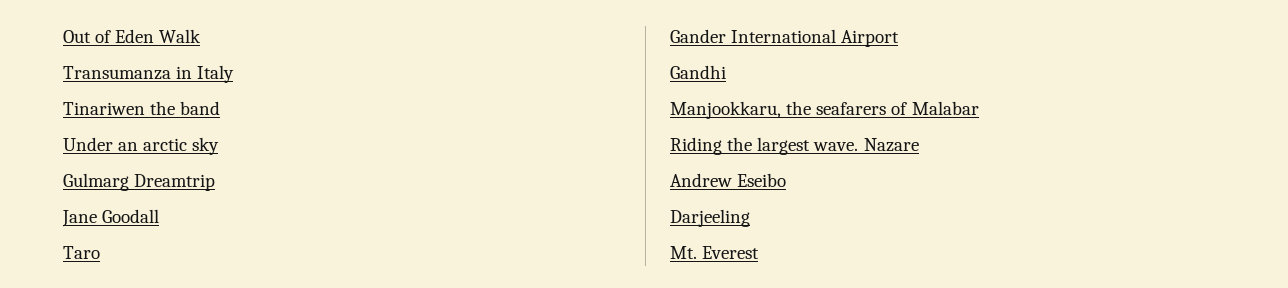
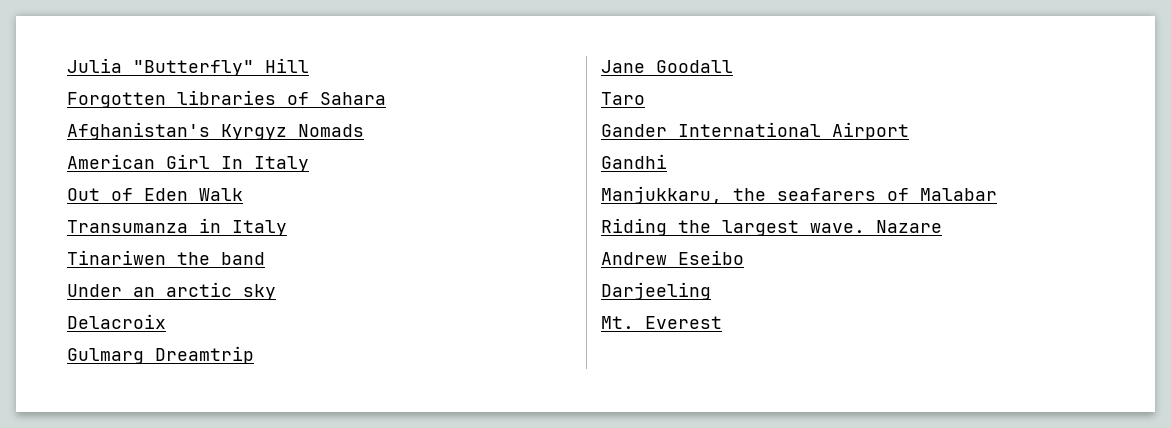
(63, 36) none -> [67,58,309,76] [67,90,386,108] [67,122,364,140] [67,154,309,172] Julia "Butterfly" Hill // Forgotten libraries of Sahara // Afghanistan's Kyrgyz Nomads // American Girl In Italy //
(220, 146) none -> [67,314,166,329] // Delacroix
[670,101,781,119] Manjookkaru, -> [601,186,722,204] Manjukkaru,

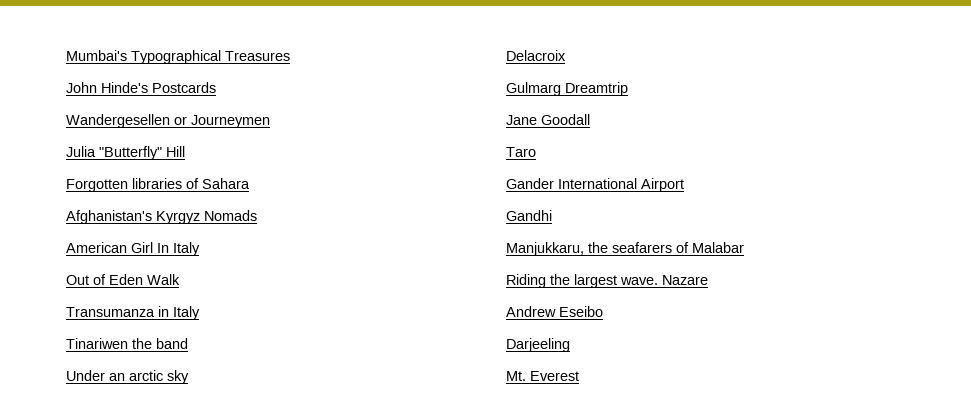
(67, 65) none -> [66,50,290,64] [66,82,216,93] [66,114,270,128] Mumbai's Typographical Treasures // John Hinde's Postcards // Wandergesellen or Journeymen //

